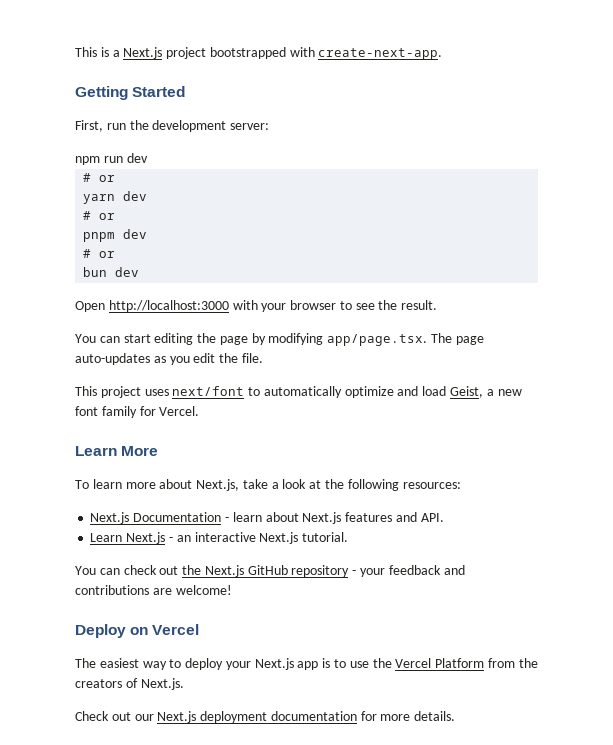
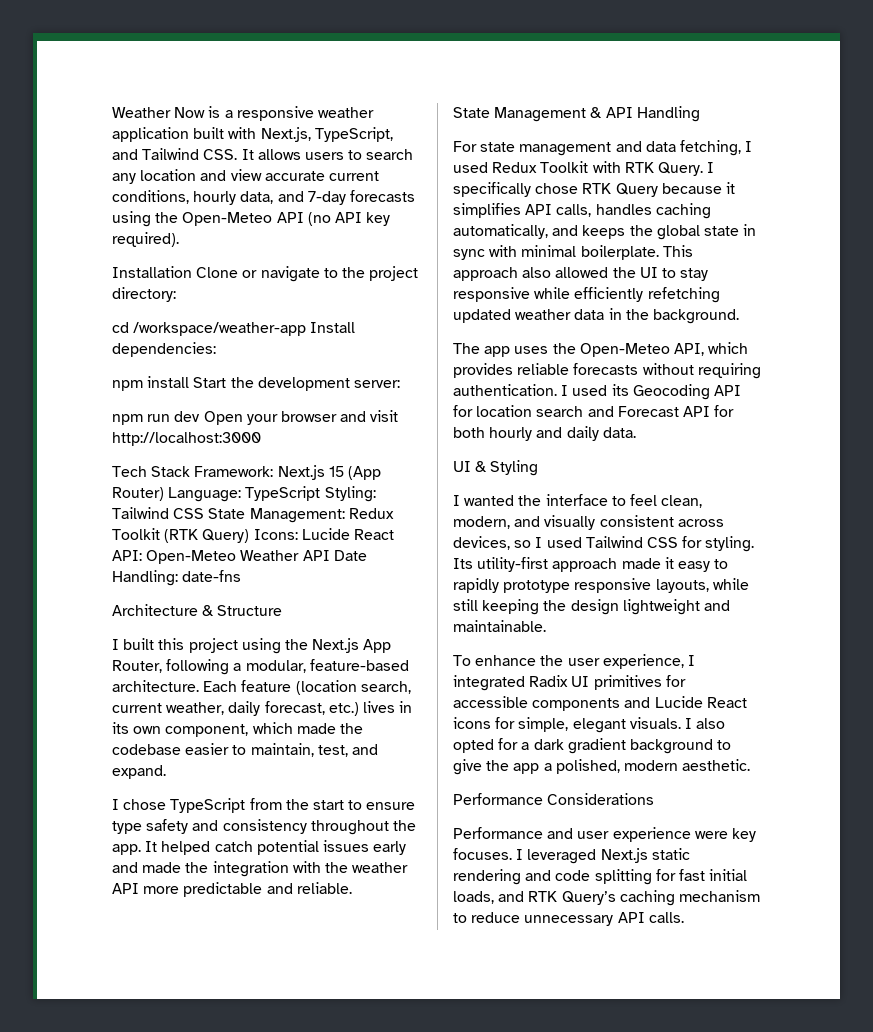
[75,47,443,60] [75,86,186,100] [75,120,126,132] This is a Next.js project bootstrapped with create-next-app. // Getting Started // First, run -> [112,106,374,121] [112,127,393,142] [112,148,414,160] [112,169,379,184] [112,190,415,205] [112,211,391,227] [112,232,179,247] [112,266,419,282] [112,287,176,302] [112,322,356,336] [112,342,216,357] [112,376,227,391] Weather Now is a responsive weather application built with Next.js, TypeScript, and Tailwind CSS. It allows users to search any location and view accurate current conditions, hourly data, and 7-day forecasts using the Open-Meteo API (no API key required). // Installation Clone or navigate to the project directory: // cd /workspace/weather-app Install dependencies: // npm install Start
[83,173,116,182] [83,191,148,204] [83,211,116,220] [83,229,148,242] [83,249,116,258] [83,267,140,277] [75,300,438,312] [75,333,484,346] [75,353,263,365] [75,386,522,398] [75,406,200,418] [75,446,159,456] [75,479,461,491] [90,512,444,524] [90,532,349,544] [75,565,465,577] [75,585,232,595] [75,624,200,638] [75,658,538,670] [75,678,184,690] [75,711,456,723] // # or // yarn dev // # or // pnpm dev // # or // bun dev // Open http://localhost:3000 with your browser to see the result. // You can start editing the page by modifying app/page.tsx. The page auto-updates as you edit the file. // This project uses next/font to automatically optimize and load Geist, a new font family for Vercel. // Learn More // To learn more about Next.js, take a look at the following resources: // Next.js Documentation - learn about Next.js features and API. // Learn Next.js - an interactive Next.js tutorial. // You can check out the Next.js GitHub repository - your feedback and contributions are welcome! // Deploy on Vercel // The easiest way to deploy your Next.js app is to use the Vercel Platform from the creators of Next.js. // Check out our Next.js deployment documentation for more details. -> [203,410,399,425] [112,432,261,446] [112,465,381,480] [112,486,376,502] [112,507,394,523] [112,528,394,543] [112,550,367,564] [112,570,242,586] [112,604,283,616] [112,638,392,654] [112,659,409,675] [112,680,411,695] [112,701,413,716] [112,722,363,737] [112,743,378,757] [112,765,166,779] [112,798,416,813] [112,819,416,835] [112,840,407,855] [112,861,409,877] [112,882,352,897] [453,106,700,122] [453,140,753,156] [453,161,715,176] [453,182,735,197] [453,203,711,219] [453,224,757,240] [453,245,693,260] [453,267,709,281] [453,287,720,303] [453,308,739,324] [453,342,749,357] [453,363,761,379] [453,384,741,400] [453,405,735,417] [453,426,636,441] [453,460,539,476] [453,494,703,508] [453,515,724,530] [453,536,755,552] [453,557,729,572] [453,578,749,593] [453,599,730,615] [453,620,546,632] [453,654,695,669] [453,675,686,691] [453,696,747,711] [453,717,726,733] [453,738,732,754] [453,759,751,775] [453,793,655,805] [453,827,756,842] [453,848,690,864] [453,869,748,885] [453,890,760,906] [453,912,684,926] Open your browser and visit http://localhost:3000 // Tech Stack Framework: Next.js 15 (App Router) Language: TypeScript Styling: Tailwind CSS State Management: Redux Toolkit (RTK Query) Icons: Lucide React API: Open-Meteo Weather API Date Handling: date-fns // Architecture & Structure // I built this project using the Next.js App Router, following a modular, feature-based architecture. Each feature (location search, current weather, daily forecast, etc.) lives in its own component, which made the codebase easier to maintain, test, and expand. // I chose TypeScript from the start to ensure type safety and consistency throughout the app. It helped catch potential issues early and made the integration with the weather API more predictable and reliable. // State Management & API Handling // For state management and data fetching, I used Redux Toolkit with RTK Query. I specifically chose RTK Query because it simplifies API calls, handles caching automatically, and keeps the global state in sync with minimal boilerplate. This approach also allowed the UI to stay responsive while efficiently refetching updated weather data in the background. // The app uses the Open-Meteo API, which provides reliable forecasts without requiring authentication. I used its Geocoding API for location search and Forecast API for both hourly and daily data. // UI & Styling // I wanted the interface to feel clean, modern, and visually consistent across devices, so I used Tailwind CSS for styling. Its utility-first approach made it easy to rapidly prototype responsive layouts, while still keeping the design lightweight and maintainable. // To enhance the user experience, I integrated Radix UI primitives for accessible components and Lucide React icons for simple, elegant visuals. I also opted for a dark gradient background to give the app a polished, modern aesthetic. // Performance Considerations // Performance and user experience were key focuses. I leveraged Next.js static rendering and code splitting for fast initial loads, and RTK Query’s caching mechanism to reduce unnecessary API calls.

